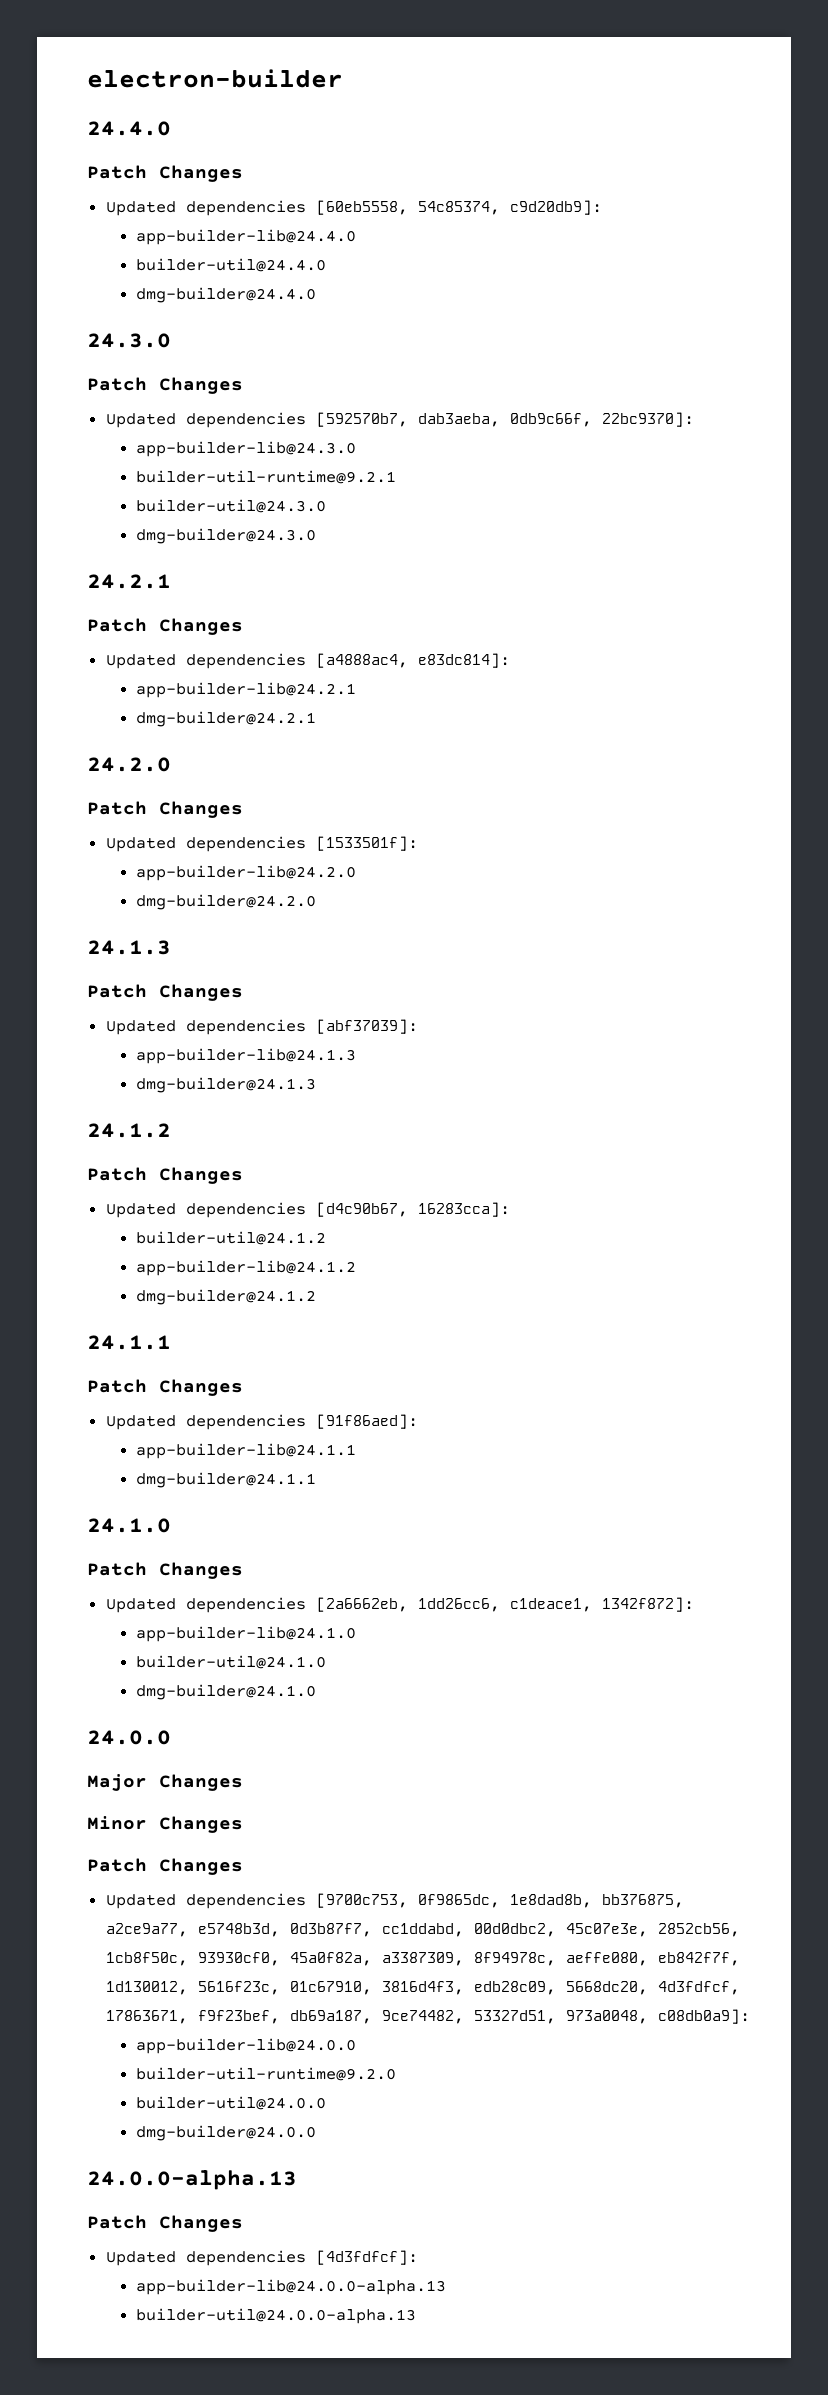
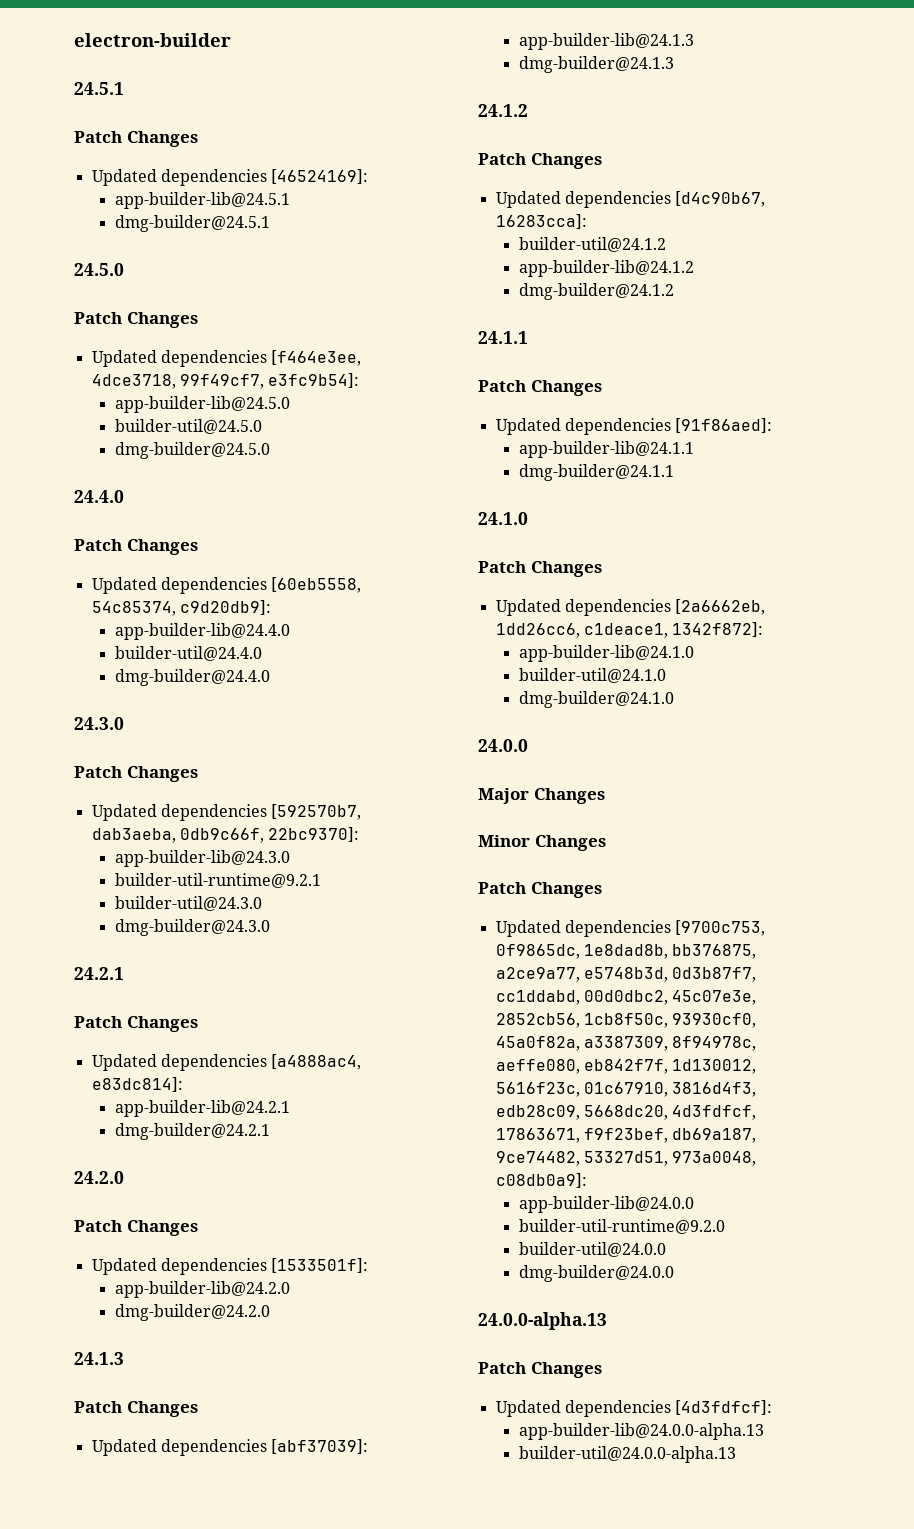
(343, 78) none -> [74,82,124,95] [74,131,198,147] [91,169,369,186] [114,192,290,209] [114,215,270,232] [74,263,124,276] [74,312,198,328] [91,350,362,367] [91,373,360,389] [114,396,290,413] [114,419,262,434] [114,442,270,459] // 24.5.1 // Patch Changes // Updated dependencies [46524169]: // app-builder-lib@24.5.1 // dmg-builder@24.5.1 // 24.5.0 // Patch Changes // Updated dependencies [f464e3ee, 4dce3718, 99f49cf7, e3fc9b54]: // app-builder-lib@24.5.0 // builder-util@24.5.0 // dmg-builder@24.5.0

